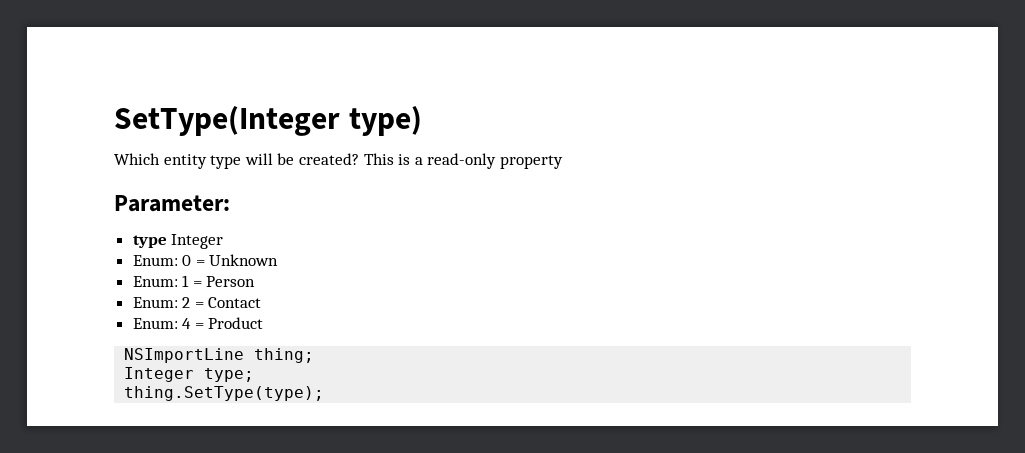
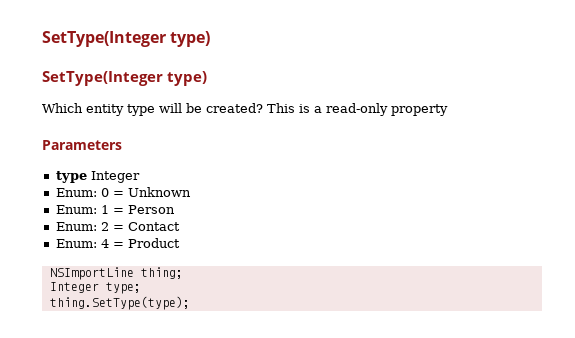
[114,106,422,136] SetType(Integer type) -> [42,31,211,47] [42,71,208,86] SetType(Integer type) // SetType(Integer type)
[114,195,230,212] Parameter: -> [42,140,122,150] Parameters

